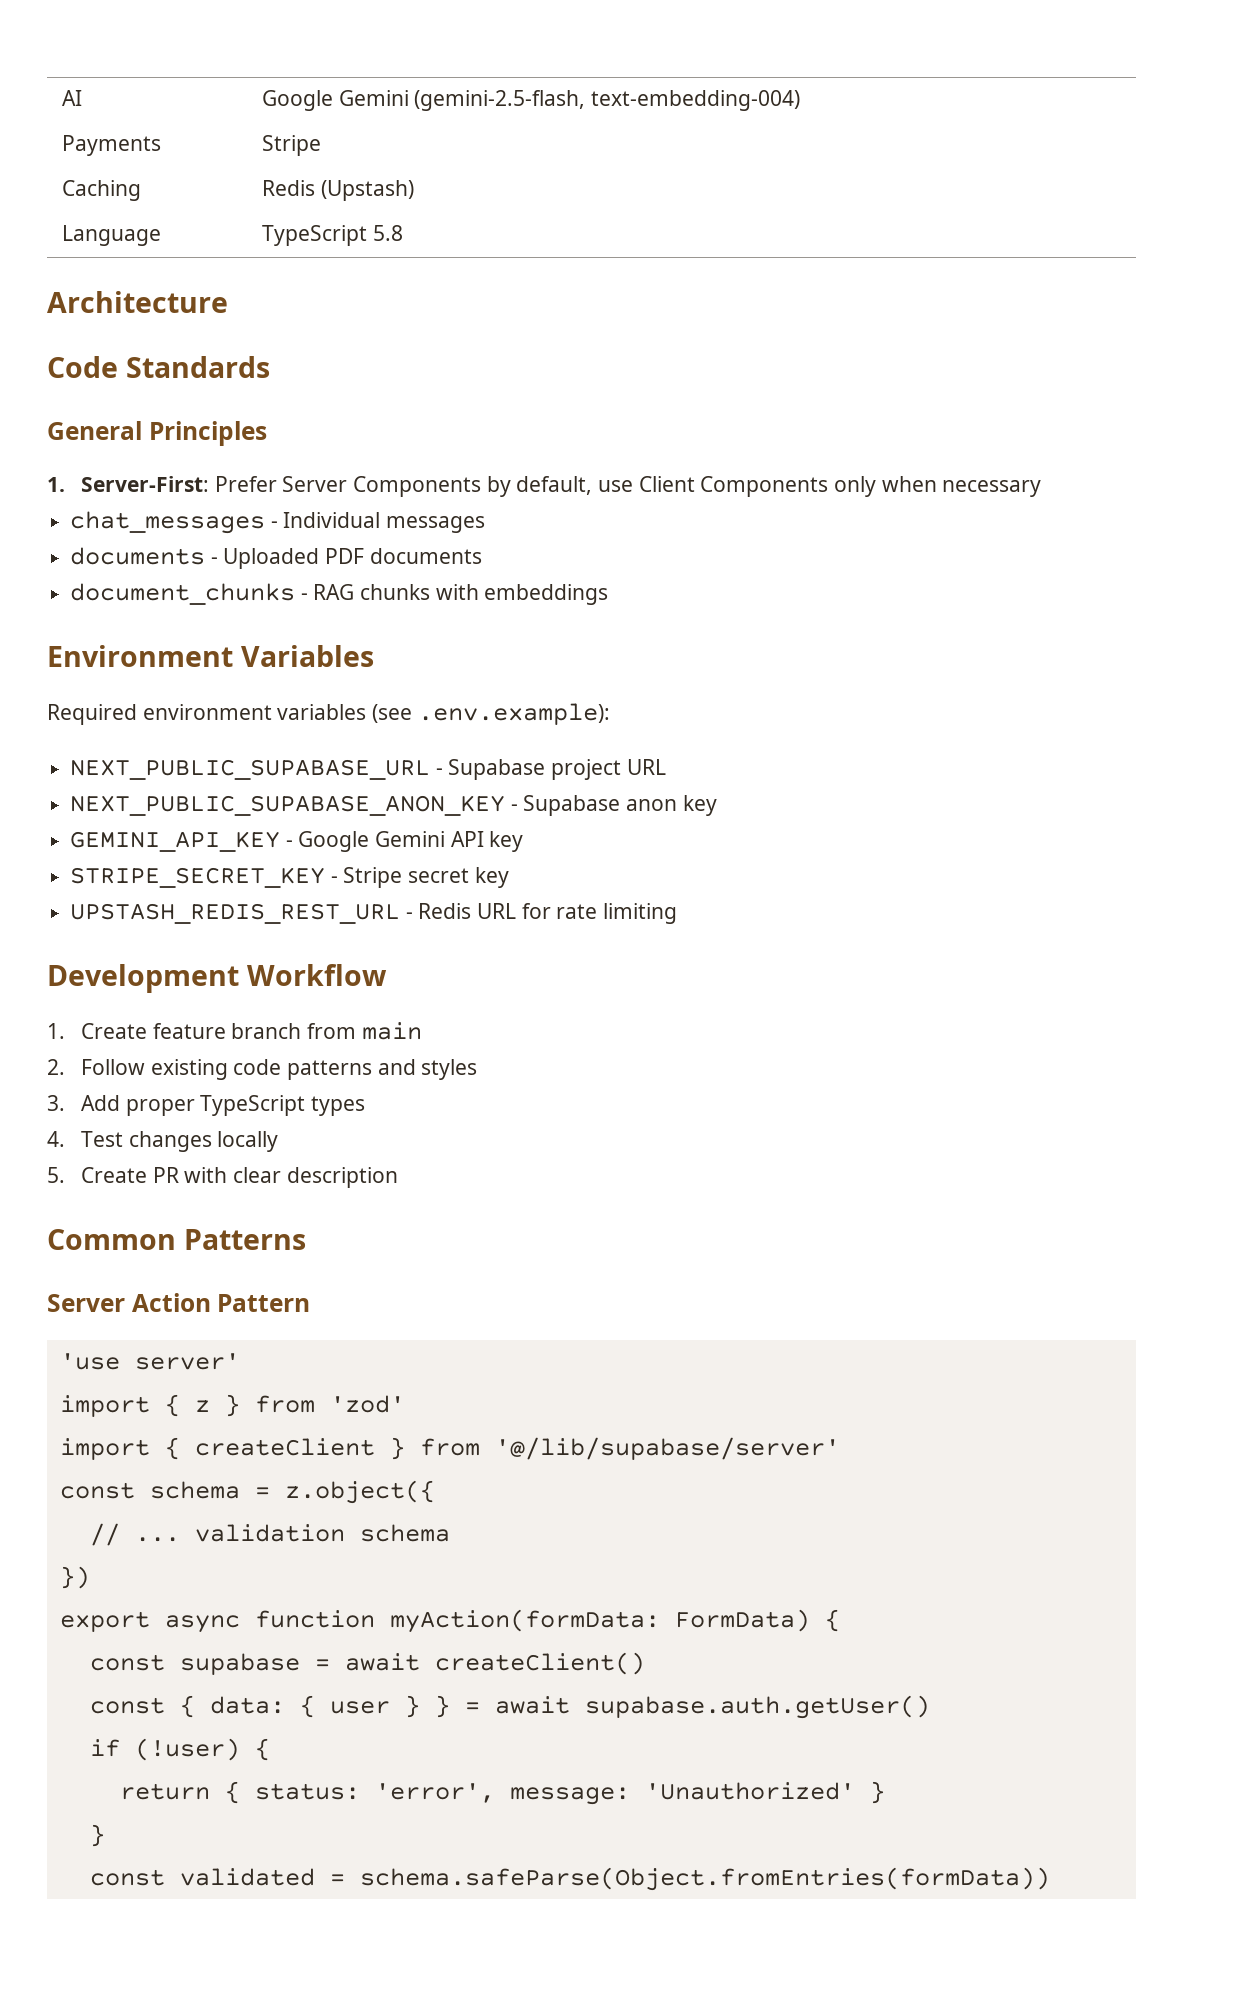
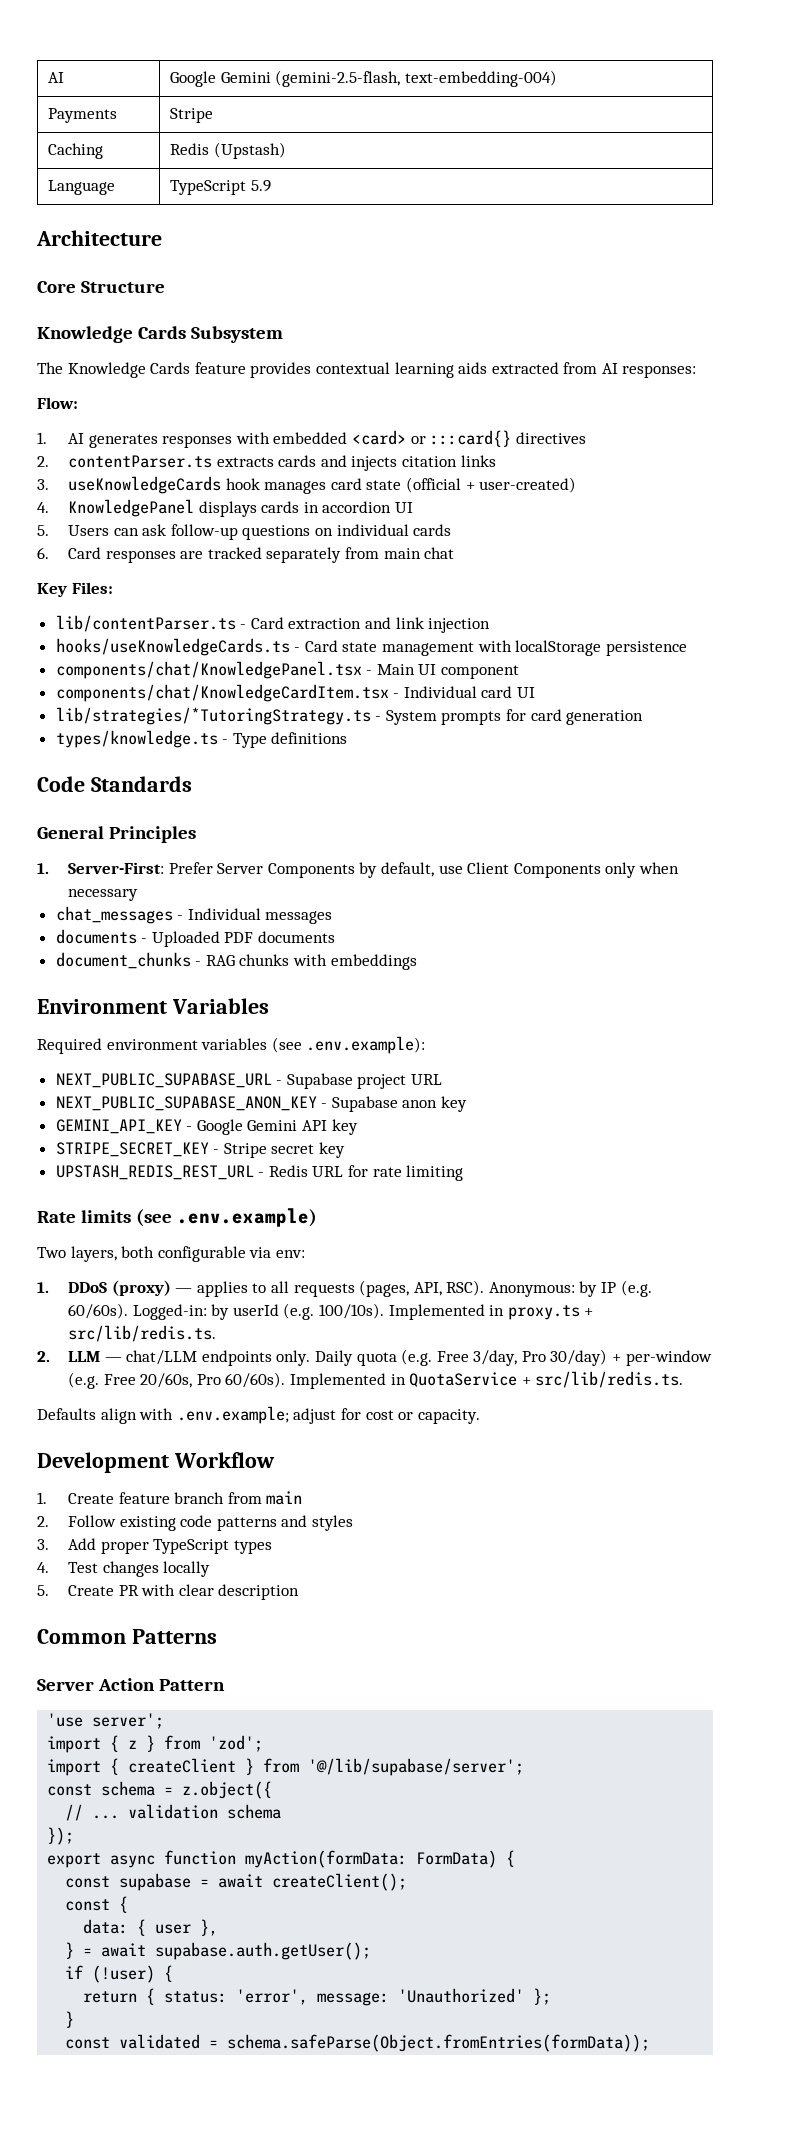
[372,225,403,241] 5.8 -> [250,180,271,192] 5.9
(228, 302) none -> [37,281,166,293] [37,326,284,343] [37,362,697,378] [37,397,78,409] [37,430,586,448] [37,455,496,471] [37,476,577,494] [37,499,413,517] [37,524,452,540] [37,547,455,563] [37,582,113,597] [55,615,491,633] [55,638,687,656] [55,661,520,679] [55,684,536,702] [55,707,644,725] [55,730,348,748] // Core Structure // Knowledge Cards Subsystem // The Knowledge Cards feature provides contextual learning aids extracted from AI responses: // Flow: // 1. AI generates responses with embedded <card> or :::card{} directives // 2. contentParser.ts extracts cards and injects citation links // 3. useKnowledgeCards hook manages card state (official + user-created) // 4. KnowledgePanel displays cards in accordion UI // 5. Users can ask follow-up questions on individual cards // 6. Card responses are tracked separately from main chat // Key Files: // lib/contentParser.ts - Card extraction and link injection // hooks/useKnowledgeCards.ts - Card state management with localStorage persistence // components/chat/KnowledgePanel.tsx - Main UI component // components/chat/KnowledgeCardItem.tsx - Individual card UI // lib/strategies/*TutoringStrategy.ts - System prompts for card generation // types/knowledge.ts - Type definitions
(678, 913) none -> [37,1208,318,1227] [37,1246,305,1262] [37,1280,652,1297] [68,1303,594,1320] [68,1325,217,1342] [37,1349,712,1366] [68,1371,684,1389] [37,1406,480,1424] // Rate limits (see .env.example) // Two layers, both configurable via env: // 1. DDoS (proxy) — applies to all requests (pages, API, RSC). Anonymous: by IP (e.g. 60/60s). Logged-in: by userId (e.g. 100/10s). Implemented in proxy.ts + src/lib/redis.ts. // 2. LLM — chat/LLM endpoints only. Daily quota (e.g. Free 3/day, Pro 30/day) + per-window (e.g. Free 20/60s, Pro 60/60s). Implemented in QuotaService + src/lib/redis.ts. // Defaults align with .env.example; adjust for cost or capacity.
[134,1353,240,1370] server' -> [92,1713,165,1729] server';
[329,1395,405,1413] 'zod' -> [209,1735,264,1752] 'zod';
[494,1437,840,1460] '@/lib/supabase/server' -> [308,1758,525,1776] '@/lib/supabase/server';
[59,1566,90,1589] }) -> [47,1827,75,1845] });
[434,1652,645,1675] createClient() -> [272,1873,408,1891] createClient();
(195, 1706) none -> (129, 1904) //
[404,1695,420,1718] } -> [200,1919,219,1936] }, //
[584,1695,930,1719] supabase.auth.getUser() -> [155,1942,372,1960] supabase.auth.getUser();
[869,1781,885,1804] } -> [533,1988,552,2005] };
[359,1867,1050,1891] schema.safeParse(Object.fromEntries(formData)) -> [227,2034,651,2052] schema.safeParse(Object.fromEntries(formData));

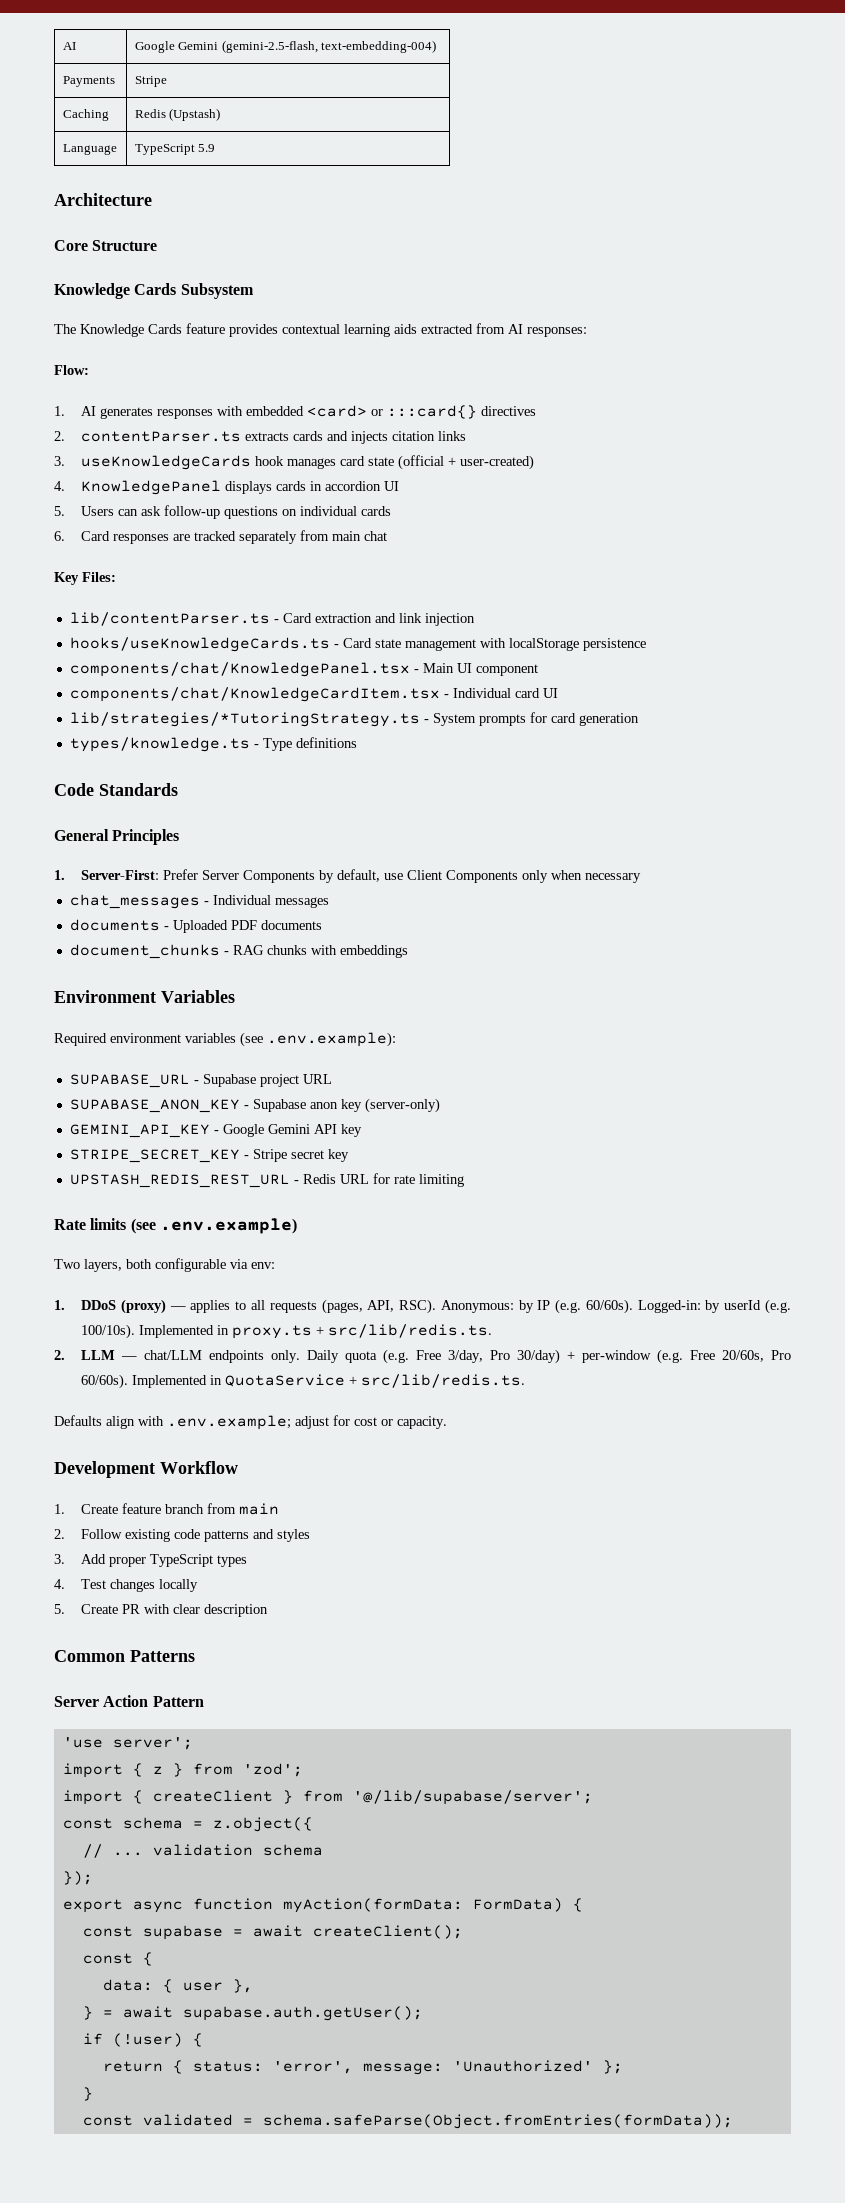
[55,1073,272,1088] NEXT_PUBLIC_SUPABASE_URL -> [69,1074,190,1088] SUPABASE_URL
[55,1096,317,1111] NEXT_PUBLIC_SUPABASE_ANON_KEY -> [69,1099,240,1113] SUPABASE_ANON_KEY
(468, 1104) none -> [364,1098,440,1113] (server-only)

